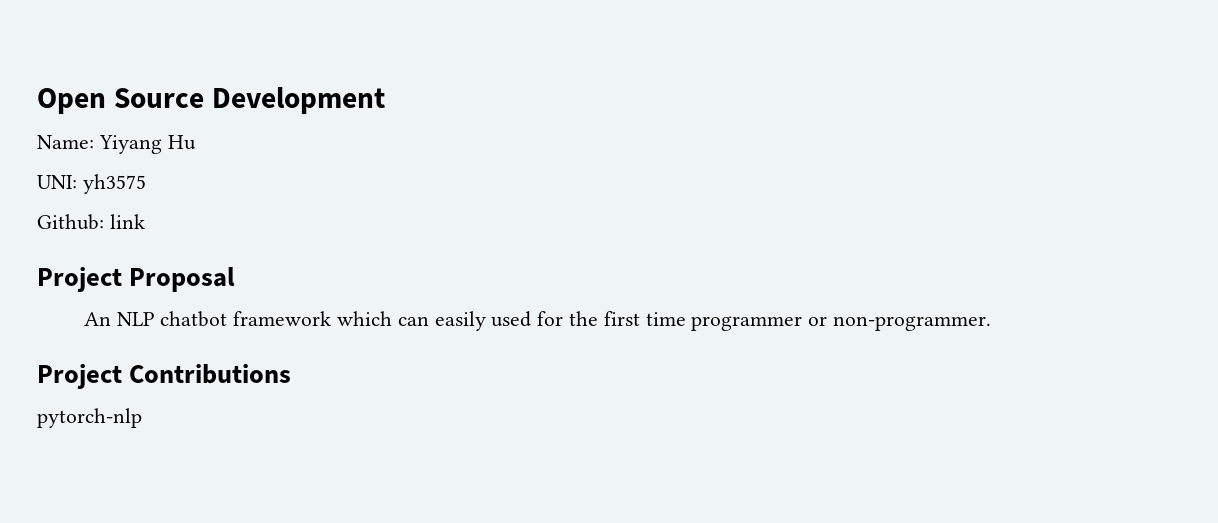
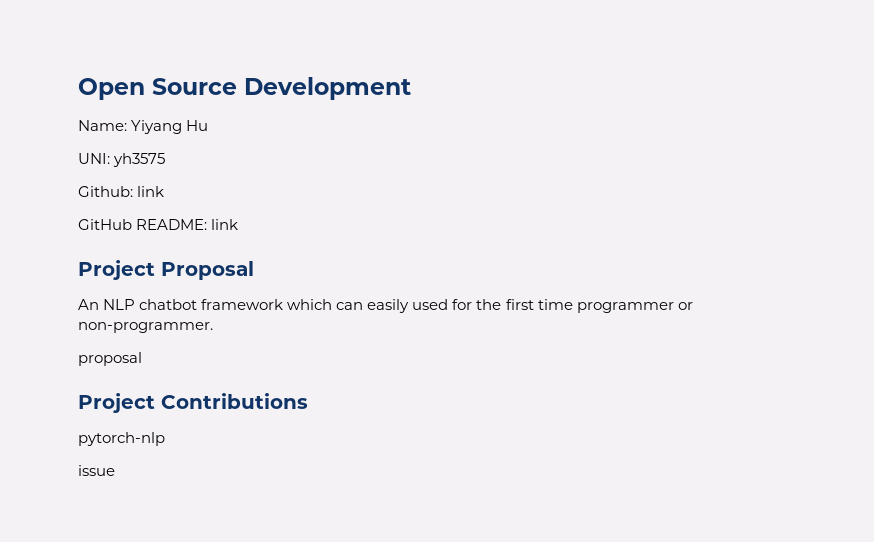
(145, 221) none -> [78,219,239,230] // GitHub README: link
(992, 323) none -> [78,352,142,366] // proposal
(142, 418) none -> [78,465,115,476] // issue

